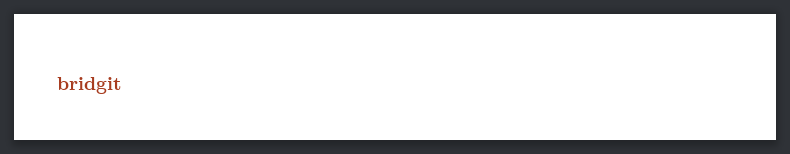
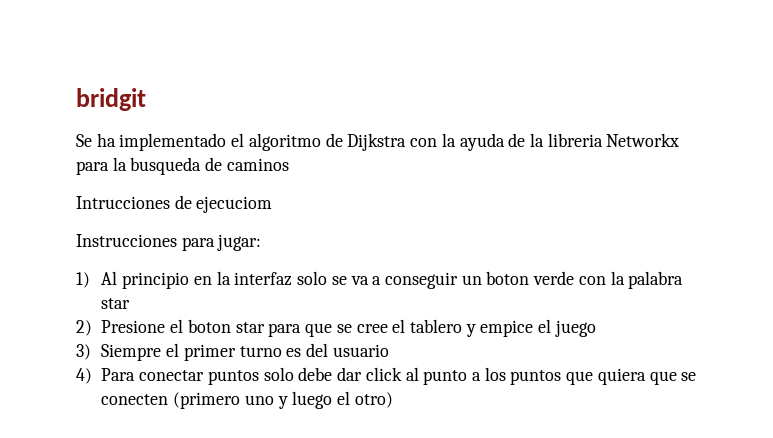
(122, 85) none -> [76,133,680,151] [76,157,289,175] [76,195,273,213] [76,234,262,251] [76,271,684,289] [101,298,131,309] [76,319,596,337] [76,343,389,361] [76,367,697,385] [101,391,393,409] // Se ha implementado el algoritmo de Dijkstra con la ayuda de la libreria Networkx para la busqueda de caminos // Intrucciones de ejecuciom // Instrucciones para jugar: // 1) Al principio en la interfaz solo se va a conseguir un boton verde con la palabra star // 2) Presione el boton star para que se cree el tablero y empice el juego // 3) Siempre el primer turno es del usuario // 4) Para conectar puntos solo debe dar click al punto a los puntos que quiera que se conecten (primero uno y luego el otro)

